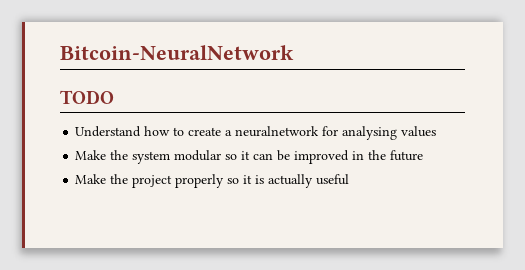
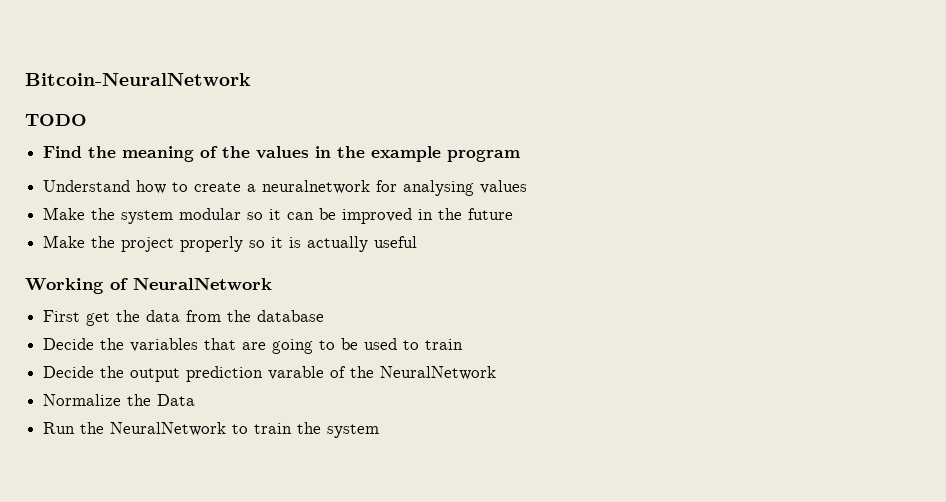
(114, 97) none -> [43,146,521,162] // Find the meaning of the values in the example program
(350, 179) none -> [25,277,272,294] [43,310,325,326] [43,338,464,354] [43,366,497,382] [43,394,196,406] [43,422,380,438] // Working of NeuralNetwork // First get the data from the database // Decide the variables that are going to be used to train // Decide the output prediction varable of the NeuralNetwork // Normalize the Data // Run the NeuralNetwork to train the system

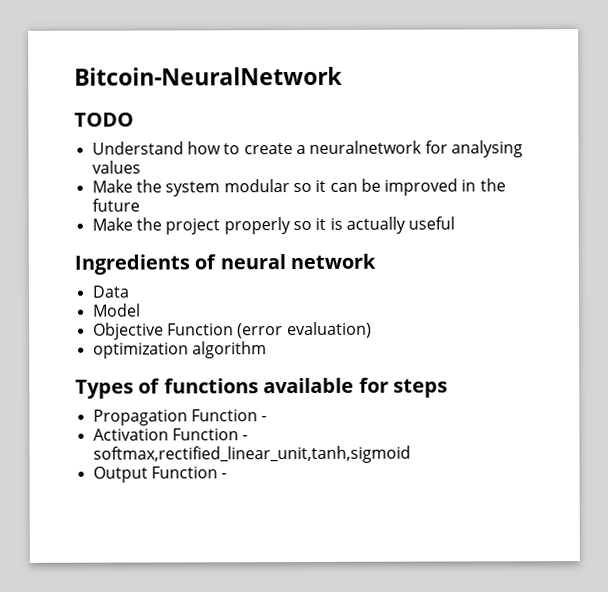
[43,146,521,162] // Find the meaning of the values in the example program -> (134, 119) none
[25,277,272,294] [43,310,325,326] [43,338,464,354] [43,366,497,382] [43,394,196,406] [43,422,380,438] Working of NeuralNetwork // First get the data from the database // Decide the variables that are going to be used to train // Decide the output prediction varable of the NeuralNetwork // Normalize the Data // Run the NeuralNetwork to train the system -> [74,253,377,275] [91,285,130,298] [92,303,141,317] [92,321,372,340] [92,341,267,359] [75,377,448,399] [92,409,268,426] [92,428,249,441] [92,445,411,464] [92,466,228,483] Ingredients of neural network // Data // Model // Objective Function (error evaluation) // optimization algorithm // Types of functions available for steps // Propagation Function - // Activation Function - softmax,rectified_linear_unit,tanh,sigmoid // Output Function -

